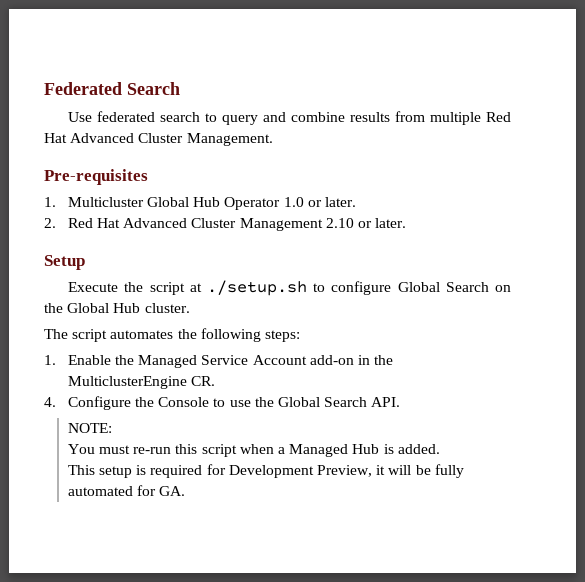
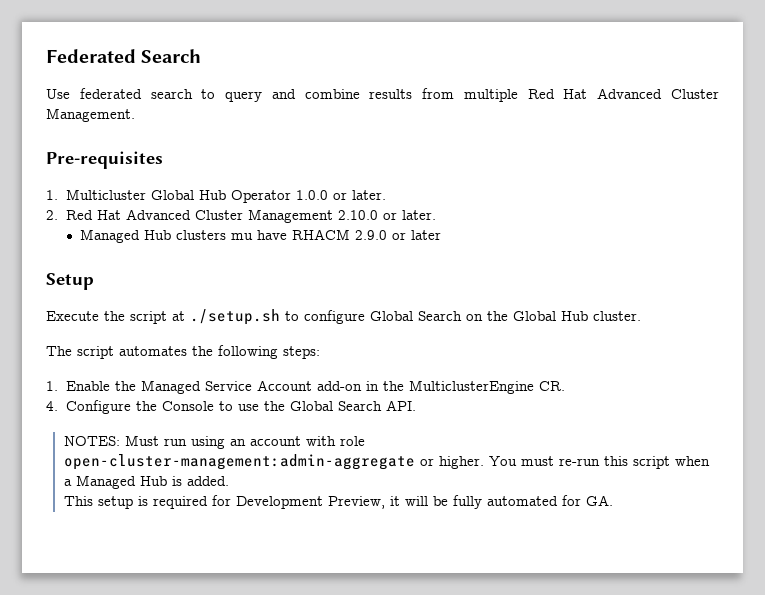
[283,197,304,207] 1.0 -> [295,190,328,200] 1.0.0
[325,218,407,228] 2.10 or later. -> [337,210,436,220] [80,229,442,243] 2.10.0 or later. // Managed Hub clusters mu have RHACM 2.9.0 or later
[67,423,112,433] NOTE: // -> [63,435,365,449] [63,454,484,470] NOTES: Must run using an account with role open-cluster-management:admin-aggregate or higher.

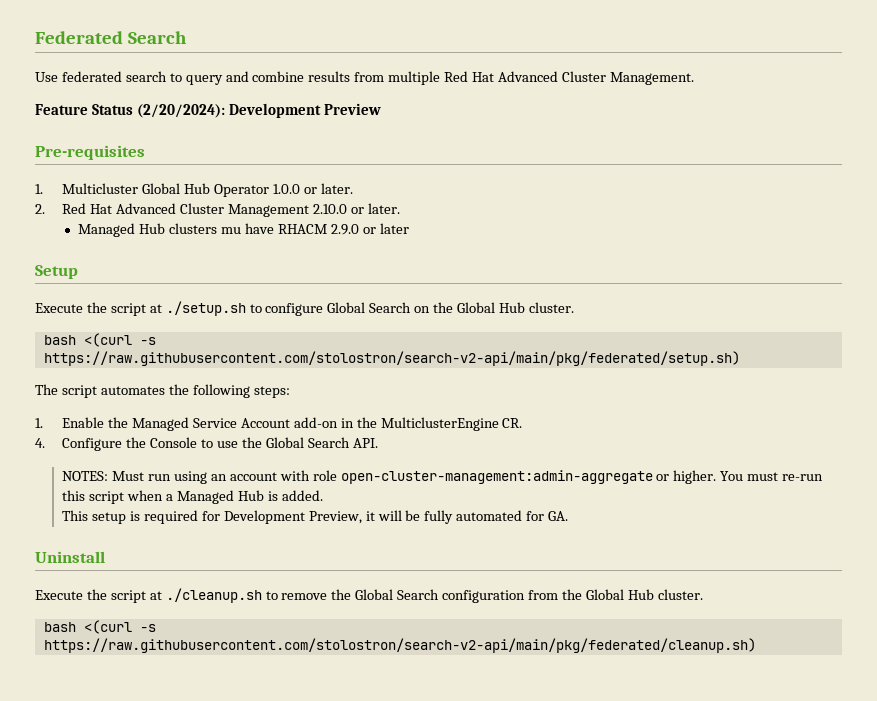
(135, 115) none -> [35,103,381,118] // Feature Status (2/20/2024): Development Preview
(641, 316) none -> [43,333,156,347] [43,351,740,366] // bash <(curl -s https://raw.githubusercontent.com/stolostron/search-v2-api/main/pkg/federated/setup.sh)
(613, 500) none -> [35,551,105,563] [35,588,703,603] [43,620,156,634] [43,638,756,653] // Uninstall // Execute the script at ./cleanup.sh to remove the Global Search configuration from the Global Hub cluster. // bash <(curl -s https://raw.githubusercontent.com/stolostron/search-v2-api/main/pkg/federated/cleanup.sh)

